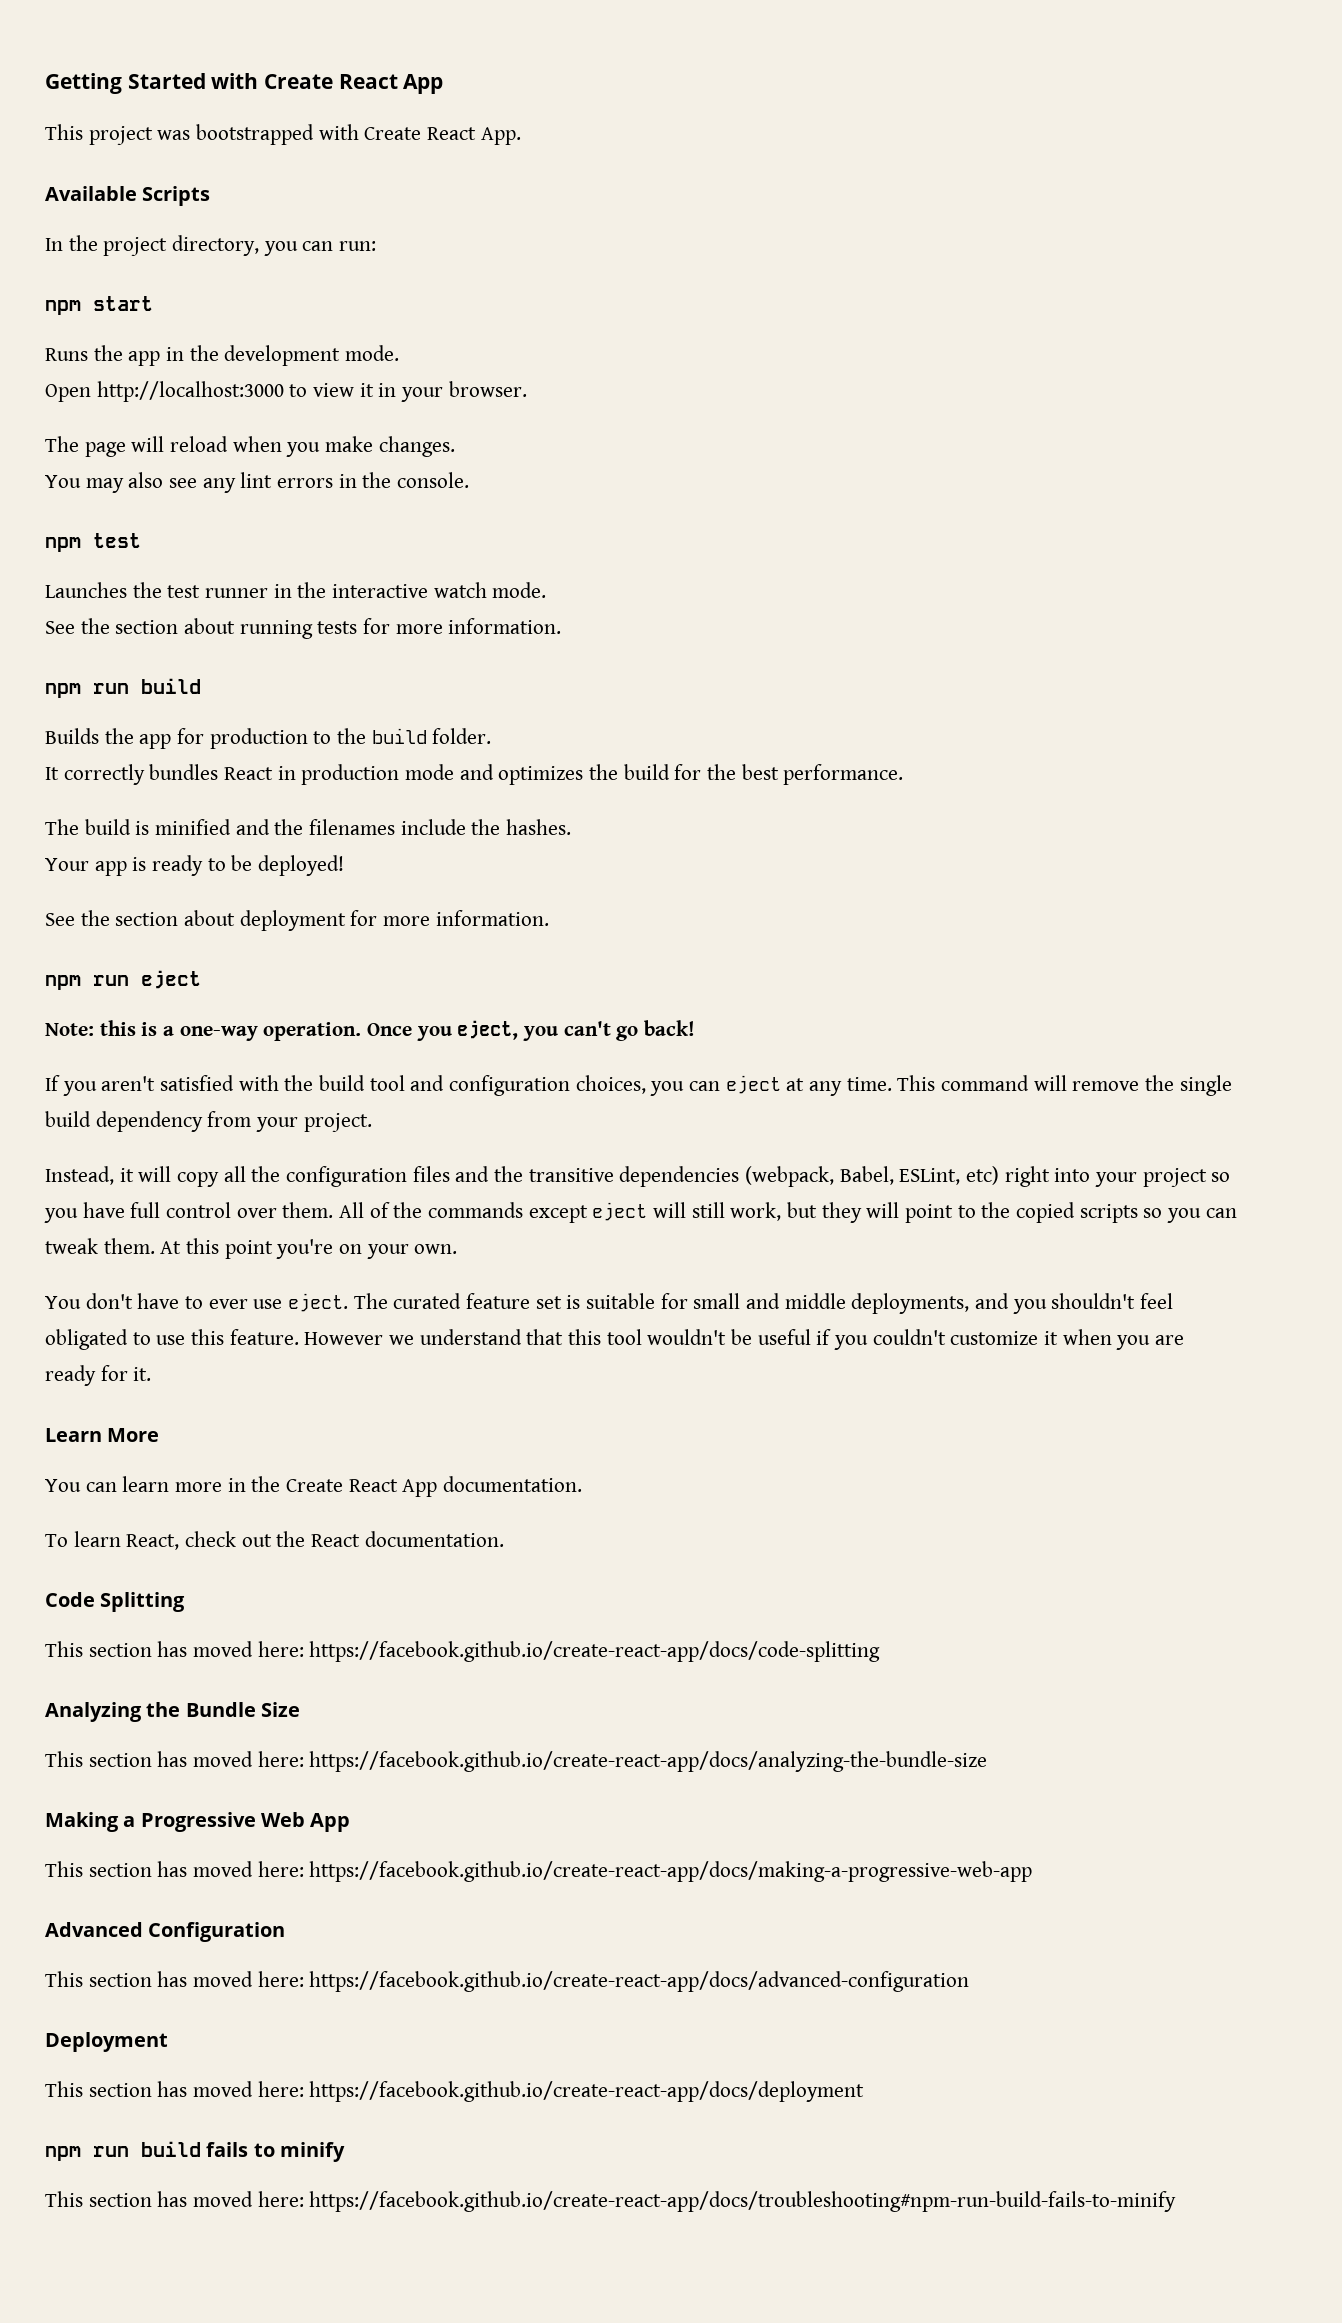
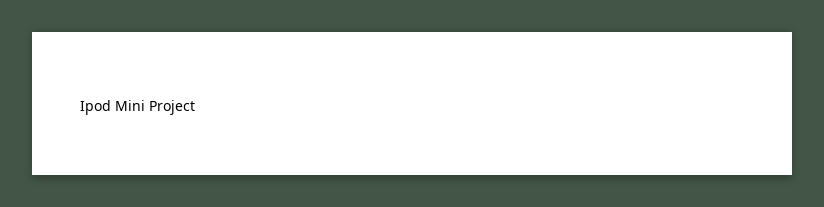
[45,73,444,94] [45,124,521,145] [45,186,211,206] [45,235,377,256] [45,296,153,315] [45,345,400,366] [45,381,527,402] [45,436,455,457] [45,472,470,493] [45,533,141,552] [45,582,547,598] [45,618,562,639] [45,678,201,698] [45,728,492,749] [45,764,904,785] [45,819,572,835] [45,855,345,876] [45,910,549,931] [45,970,201,990] [45,1020,696,1041] [45,1075,1232,1096] [45,1111,372,1132] [45,1166,1231,1187] [44,1202,1237,1223] [45,1238,458,1259] [45,1293,1174,1314] [45,1329,1185,1350] [45,1365,152,1386] [45,1428,160,1442] [45,1476,583,1497] [45,1531,504,1550] [45,1592,186,1612] [45,1641,881,1662] [45,1702,300,1722] [45,1751,988,1772] [45,1812,351,1832] [45,1861,1033,1882] [45,1922,286,1942] [45,1971,970,1992] [45,2032,168,2052] [45,2081,865,2102] [45,2141,345,2162] [45,2191,1177,2212] Getting Started with Create React App // This project was bootstrapped with Create React App. // Available Scripts // In the project directory, you can run: // npm start // Runs the app in the development mode. // Open http://localhost:3000 to view it in your browser. // The page will reload when you make changes. // You may also see any lint errors in the console. // npm test // Launches the test runner in the interactive watch mode. // See the section about running tests for more information. // npm run build // Builds the app for production to the build folder. // It correctly bundles React in production mode and optimizes the build for the best performance. // The build is minified and the filenames include the hashes. // Your app is ready to be deployed! // See the section about deployment for more information. // npm run eject // Note: this is a one-way operation. Once you eject, you can't go back! // If you aren't satisfied with the build tool and configuration choices, you can eject at any time. This command will remove the single build dependency from your project. // Instead, it will copy all the configuration files and the transitive dependencies (webpack, Babel, ESLint, etc) right into your project so you have full control over them. All of the commands except eject will still work, but they will point to the copied scripts so you can tweak them. At this point you're on your own. // You don't have to ever use eject. The curated feature set is suitable for small and middle deployments, and you shouldn't feel obligated to use this feature. However we understand that this tool wouldn't be useful if you couldn't customize it when you are ready for it. // Learn More // You can learn more in the Create React App documentation. // To learn React, check out the React documentation. // Code Splitting // This section has moved here: https://facebook.github.io/create-react-app/docs/code-splitting // Analyzing the Bundle Size // This section has moved here: https://facebook.github.io/create-react-app/docs/analyzing-the-bundle-size // Making a Progressive Web App // This section has moved here: https://facebook.github.io/create-react-app/docs/making-a-progressive-web-app // Advanced Configuration // This section has moved here: https://facebook.github.io/create-react-app/docs/advanced-configuration // Deployment // This section has moved here: https://facebook.github.io/create-react-app/docs/deployment // npm run build fails to minify // This section has moved here: https://facebook.github.io/create-react-app/docs/troubleshooting#npm-run-build-fails-to-minify -> [80,100,195,115] Ipod Mini Project

